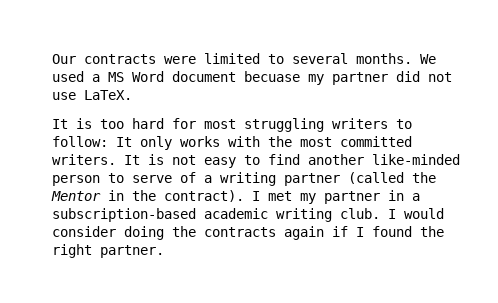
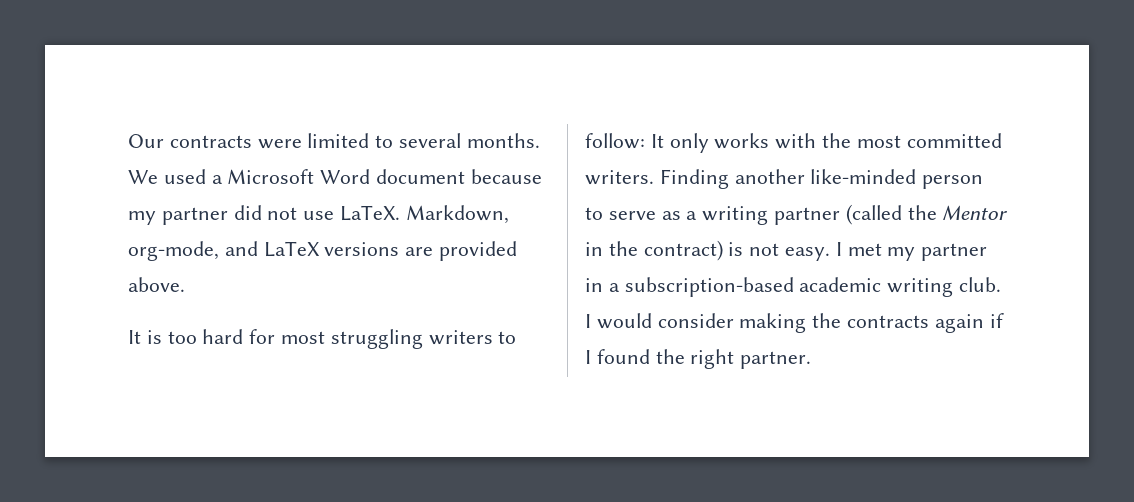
[108,72,124,82] MS -> [227,169,315,184] Microsoft
[244,71,300,82] becuase -> [470,169,542,184] because
(132, 95) none -> [405,205,509,224] [128,241,518,261] [128,277,185,292] Markdown, org-mode, and LaTeX versions are provided above.
[124,154,300,168] It is not easy to find -> [659,169,729,189] Finding
[180,172,196,183] of -> [661,211,681,220] as
[164,190,244,202] contract). -> [643,240,831,261] contract) is not easy.
[124,226,164,240] doing -> [739,313,807,333] making

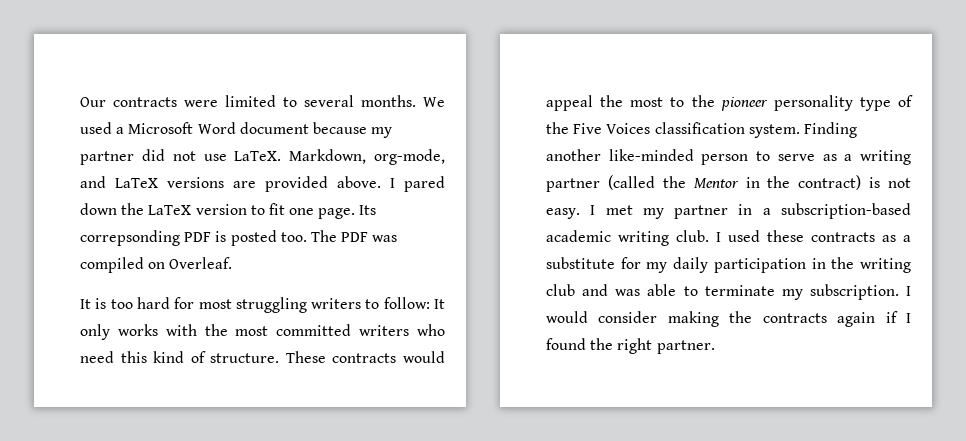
(185, 284) none -> [390,176,445,192] [80,203,377,219] [80,230,398,246] [80,257,233,273] I pared down the LaTeX version to fit one page. Its correpsonding PDF is posted too. The PDF was compiled on Overleaf.
[585,170,654,185] writers. -> [359,324,445,336] [80,351,445,363] [546,95,913,111] [546,122,800,138] writers who need this kind of structure. These contracts would appeal the most to the pioneer personality type of the Five Voices classification system.
(591, 321) none -> [728,230,911,242] [546,257,911,273] [546,284,911,300] used these contracts as a substitute for my daily participation in the writing club and was able to terminate my subscription. I

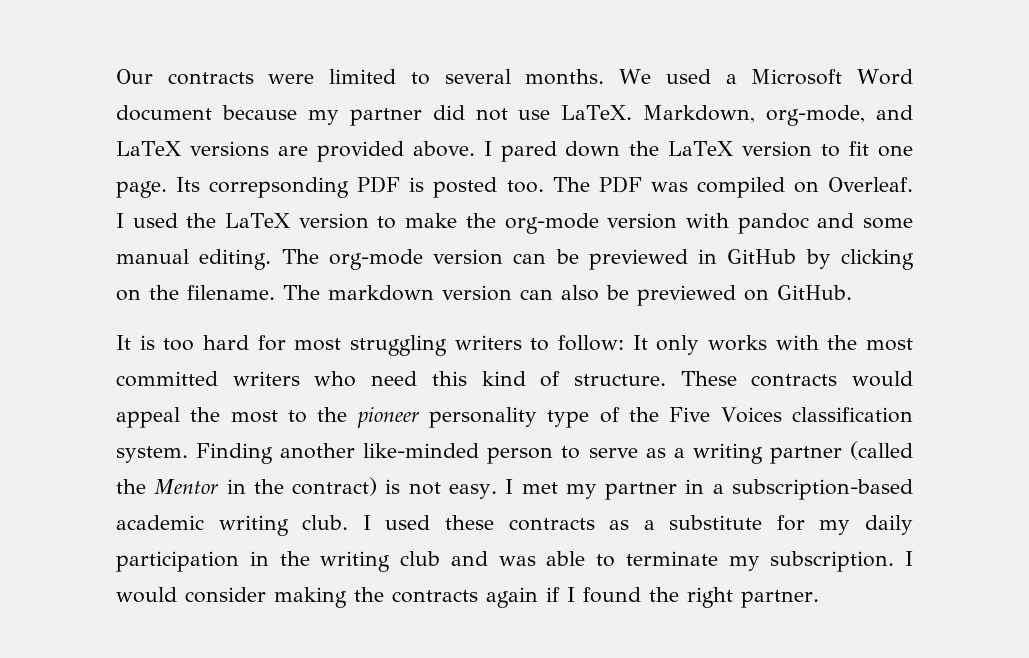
(233, 263) none -> [116,213,914,234] [116,249,914,270] [116,285,852,306] I used the LaTeX version to make the org-mode version with pandoc and some manual editing. The org-mode version can be previewed in GitHub by clicking on the filename. The markdown version can also be previewed on GitHub.

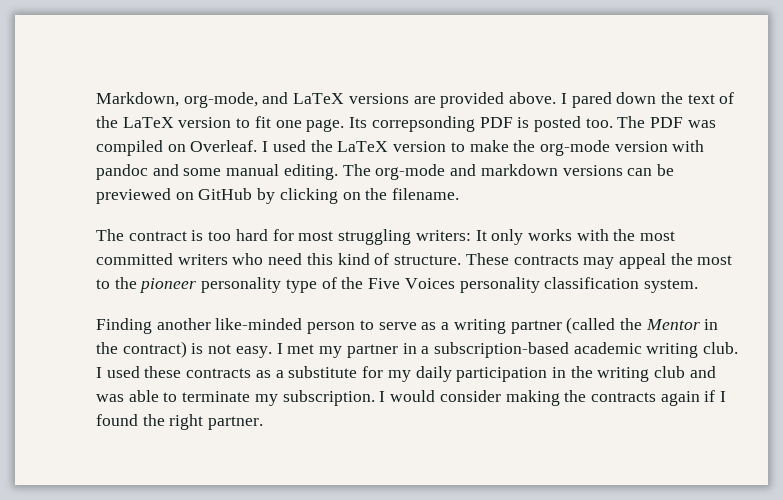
[116,69,914,85] [116,105,633,126] Our contracts were limited to several months. We used a Microsoft Word document because my partner did not use LaTeX. -> (96, 99) none
(660, 148) none -> [687,92,735,104] [96,116,118,128] text of the
[433,249,504,265] version -> [450,164,623,176] and markdown versions
[698,249,718,264] in -> [175,192,194,200] on
[283,285,852,306] [116,335,131,350] The markdown version can also be previewed on GitHub. // It -> [96,229,187,241] // The contract
[454,335,624,351] writers to follow: -> [415,230,471,241] writers:
[852,371,913,387] would -> [583,257,615,269] may
(782, 415) none -> [459,277,540,293] personality
(188, 454) none -> (698, 286) //

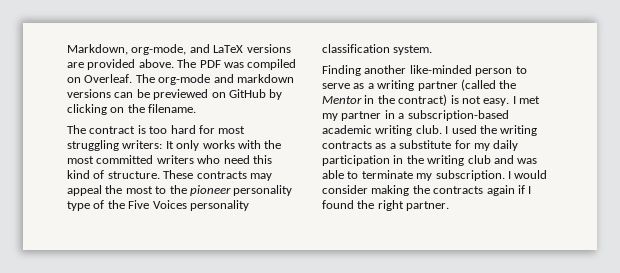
[560,92,735,108] [96,116,613,132] I pared down the text of the LaTeX version to fit one page. Its correpsonding PDF is posted too. -> (174, 63) none
[262,140,705,156] [96,164,338,180] I used the LaTeX version to make the org-mode version with pandoc and some manual editing. -> (133, 78) none
[144,366,182,378] these -> [479,125,538,136] the writing

